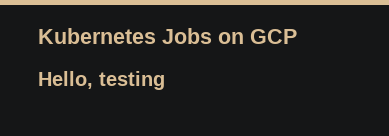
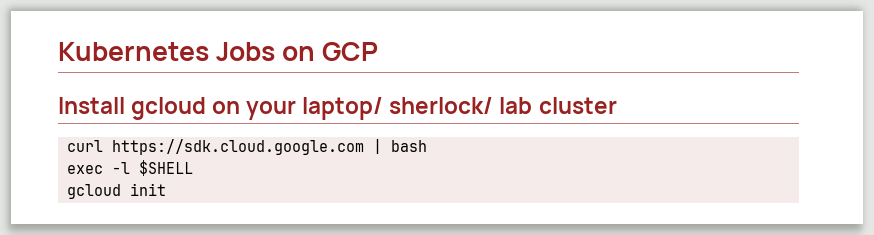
[38,71,165,90] Hello, testing -> [58,97,617,120] [66,139,427,155] [66,160,193,176] [66,183,166,199] Install gcloud on your laptop/ sherlock/ lab cluster // curl https://sdk.cloud.google.com | bash // exec -l $SHELL // gcloud init

